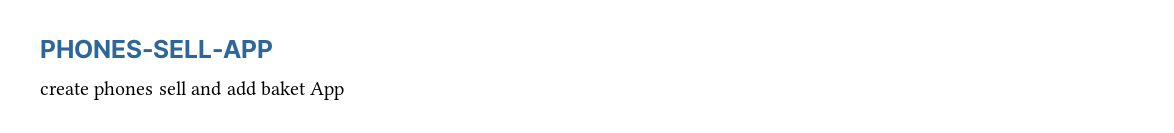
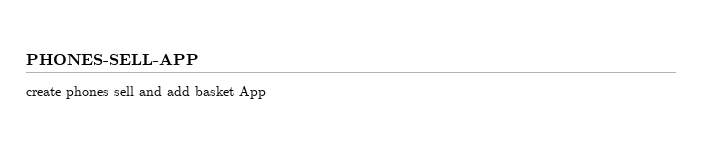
[261,81,306,96] baket -> [195,86,234,96] basket

